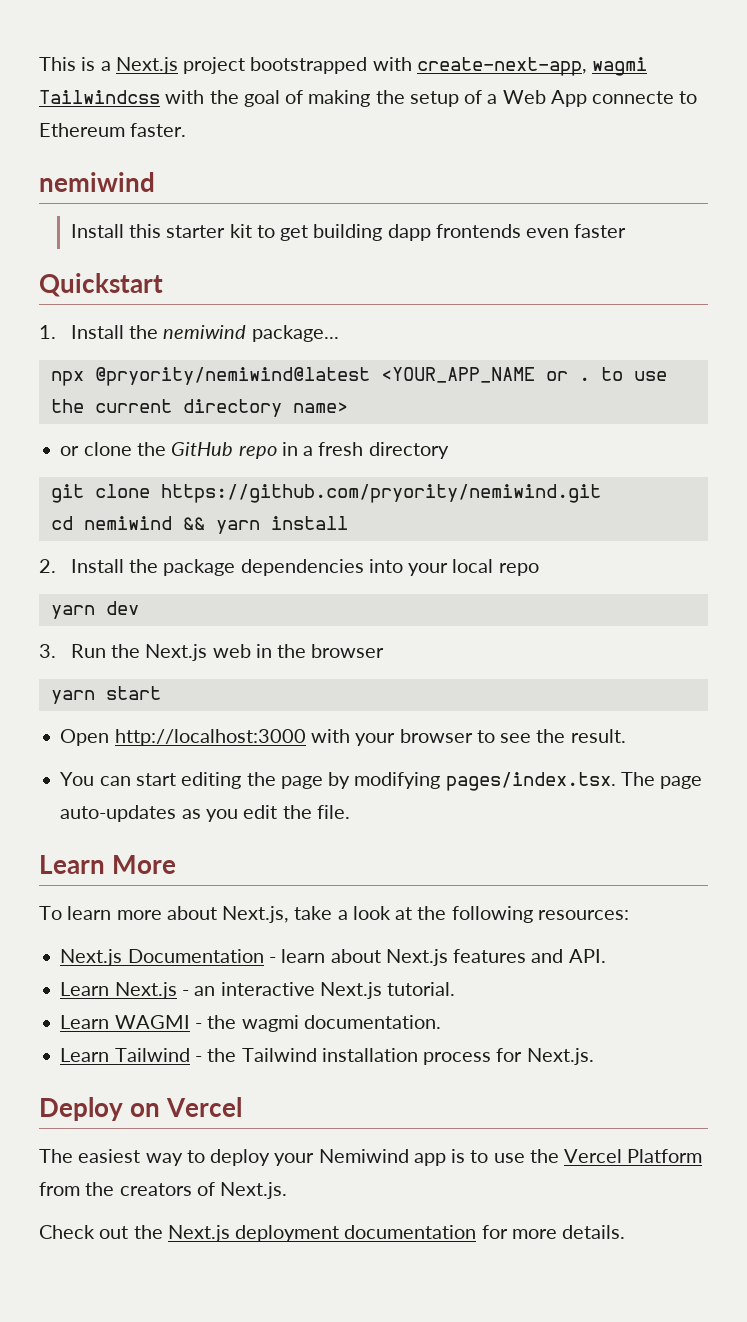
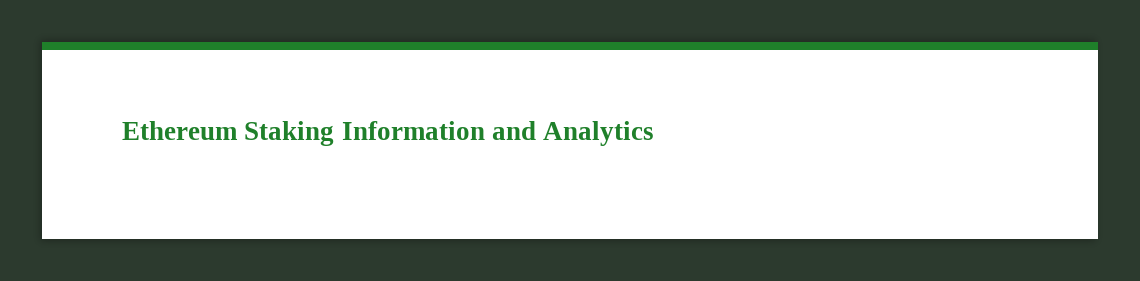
[39,57,648,76] [39,90,698,107] [39,123,187,137] [39,172,155,192] [70,224,627,241] [39,273,163,297] [39,325,339,342] [50,367,667,386] [50,399,348,417] [60,442,449,459] [50,484,601,503] [50,516,348,534] [39,559,539,576] [50,601,139,619] [39,644,385,661] [50,686,161,704] [60,729,626,746] [60,772,703,791] [60,805,350,822] [39,855,177,874] [39,906,629,923] [60,949,606,966] [60,982,456,999] [60,1015,441,1032] [60,1048,594,1065] [39,1097,243,1121] [39,1149,703,1166] [39,1182,288,1199] [39,1225,626,1242] This is a Next.js project bootstrapped with create-next-app, wagmi Tailwindcss with the goal of making the setup of a Web App connecte to Ethereum faster. // nemiwind // Install this starter kit to get building dapp frontends even faster // Quickstart // 1. Install the nemiwind package... // npx @pryority/nemiwind@latest <YOUR_APP_NAME or . to use the current directory name> // or clone the GitHub repo in a fresh directory // git clone https://github.com/pryority/nemiwind.git // cd nemiwind && yarn install // 2. Install the package dependencies into your local repo // yarn dev // 3. Run the Next.js web in the browser // yarn start // Open http://localhost:3000 with your browser to see the result. // You can start editing the page by modifying pages/index.tsx. The page auto-updates as you edit the file. // Learn More // To learn more about Next.js, take a look at the following resources: // Next.js Documentation - learn about Next.js features and API. // Learn Next.js - an interactive Next.js tutorial. // Learn WAGMI - the wagmi documentation. // Learn Tailwind - the Tailwind installation process for Next.js. // Deploy on Vercel // The easiest way to deploy your Nemiwind app is to use the Vercel Platform from the creators of Next.js. // Check out the Next.js deployment documentation for more details. -> [122,121,655,146] Ethereum Staking Information and Analytics

